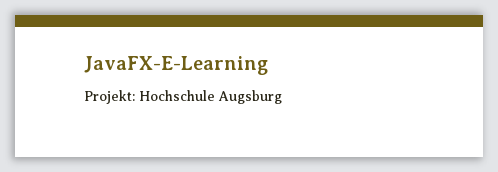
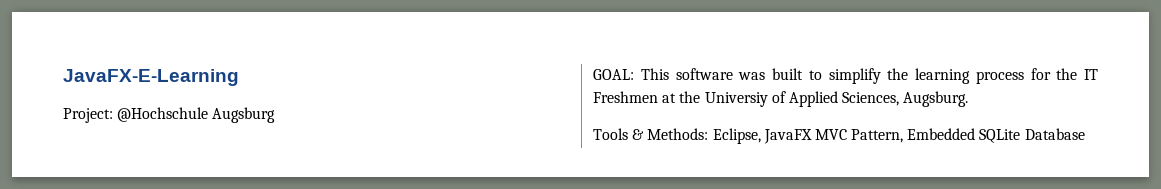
[84,90,215,104] Projekt: Hochschule -> [63,107,209,123] Project: @Hochschule
(282, 97) none -> [593,68,1098,84] [593,91,969,107] [593,128,1085,144] // GOAL: This software was built to simplify the learning process for the IT Freshmen at the Universiy of Applied Sciences, Augsburg. // Tools & Methods: Eclipse, JavaFX MVC Pattern, Embedded SQLite Database

